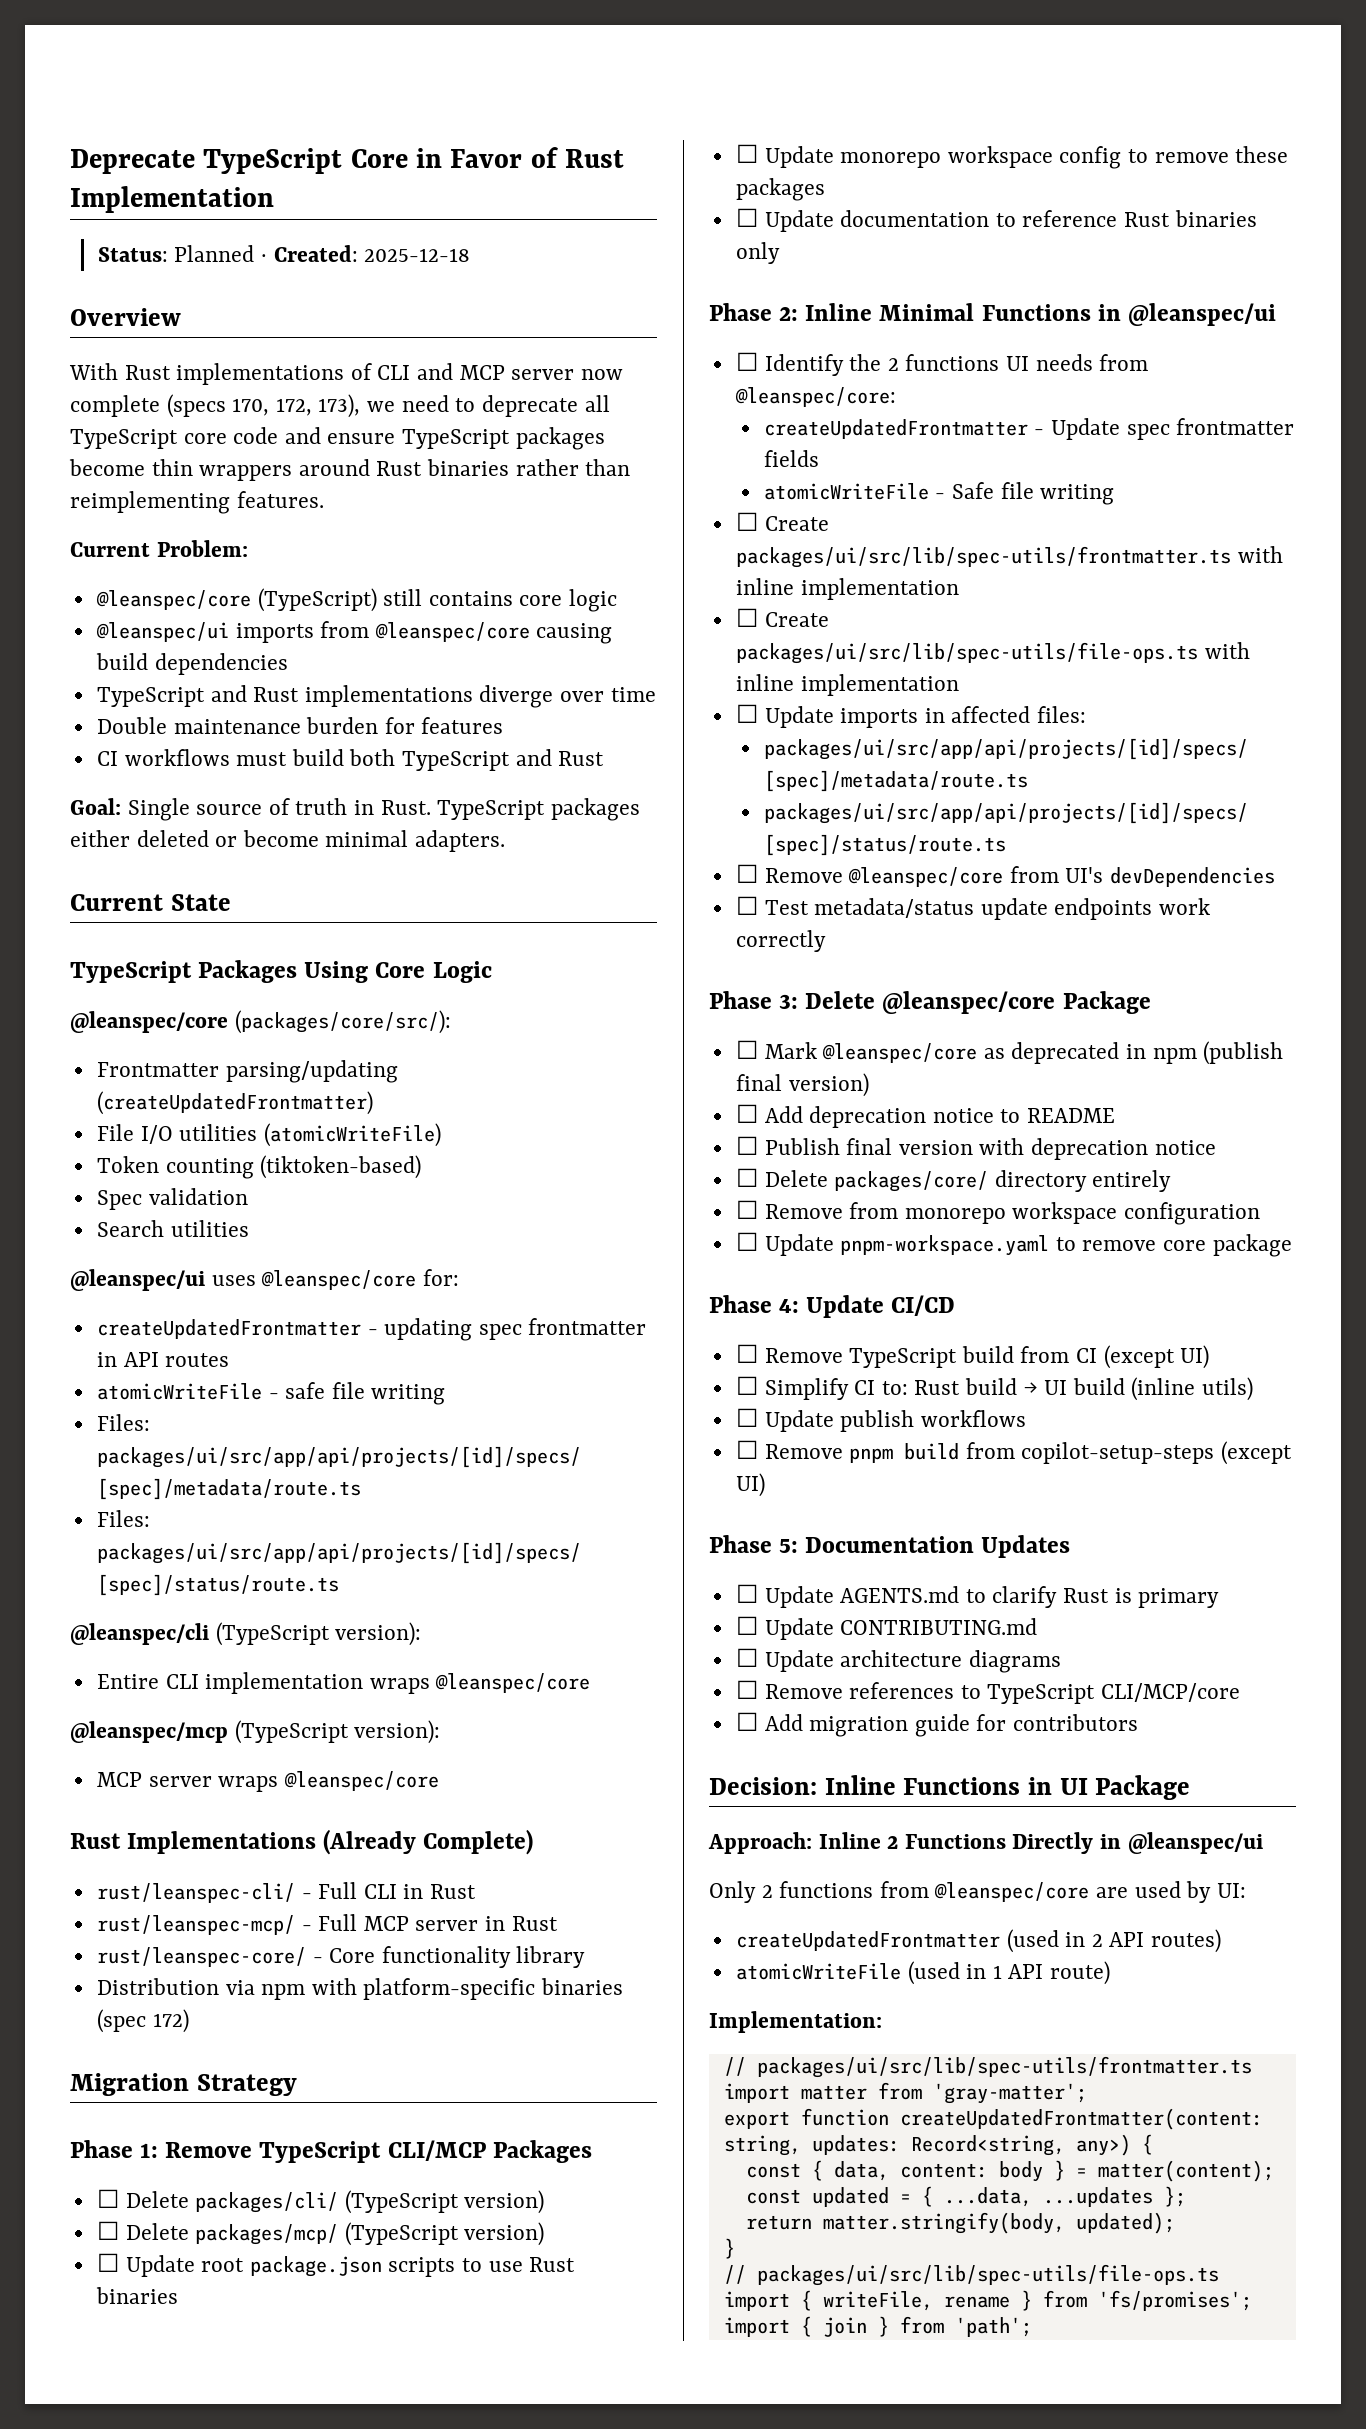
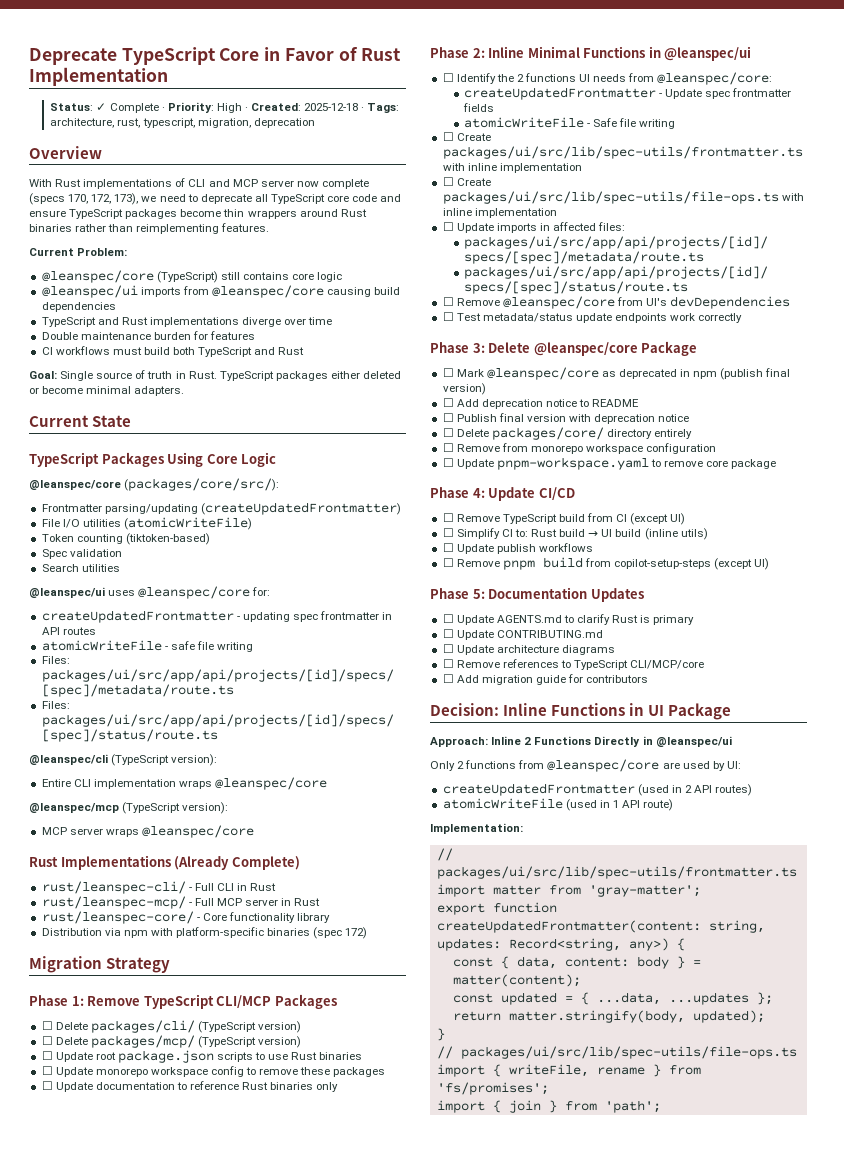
[174,245,471,262] Planned · Created: 2025-12-18 -> [96,102,400,113] [50,118,315,128] ✓ Complete · Priority: High · Created: 2025-12-18 · Tags: architecture, rust, typescript, migration, deprecation

